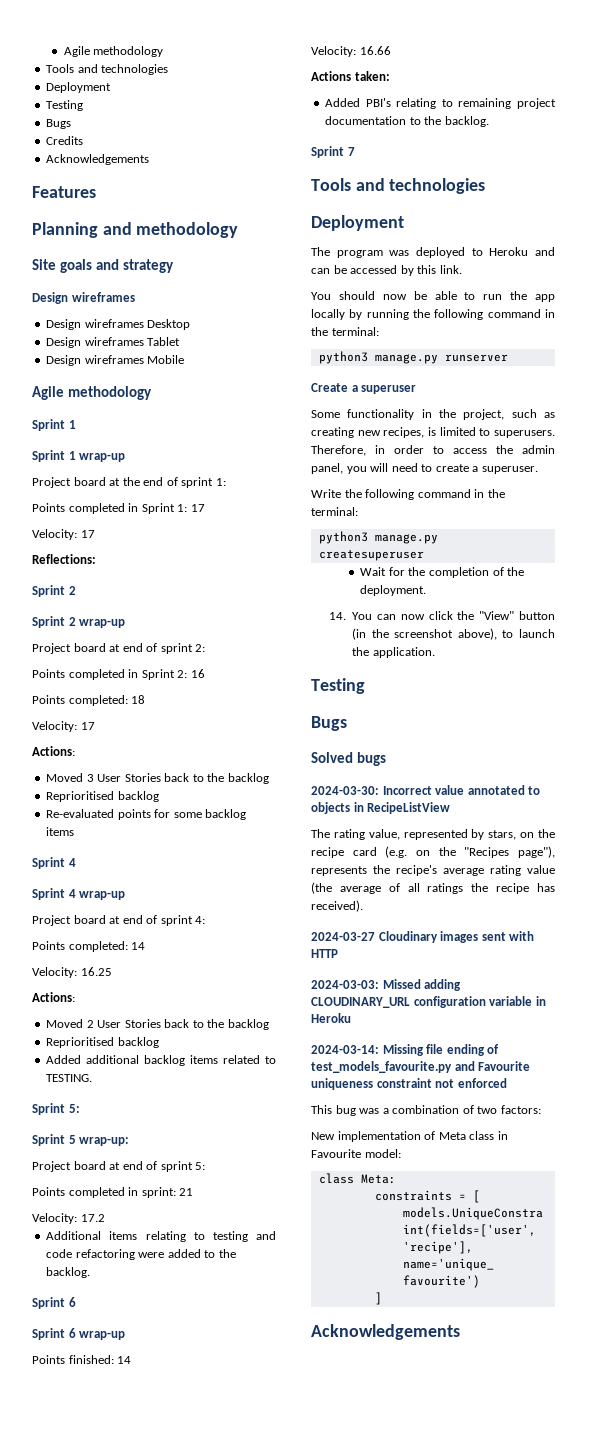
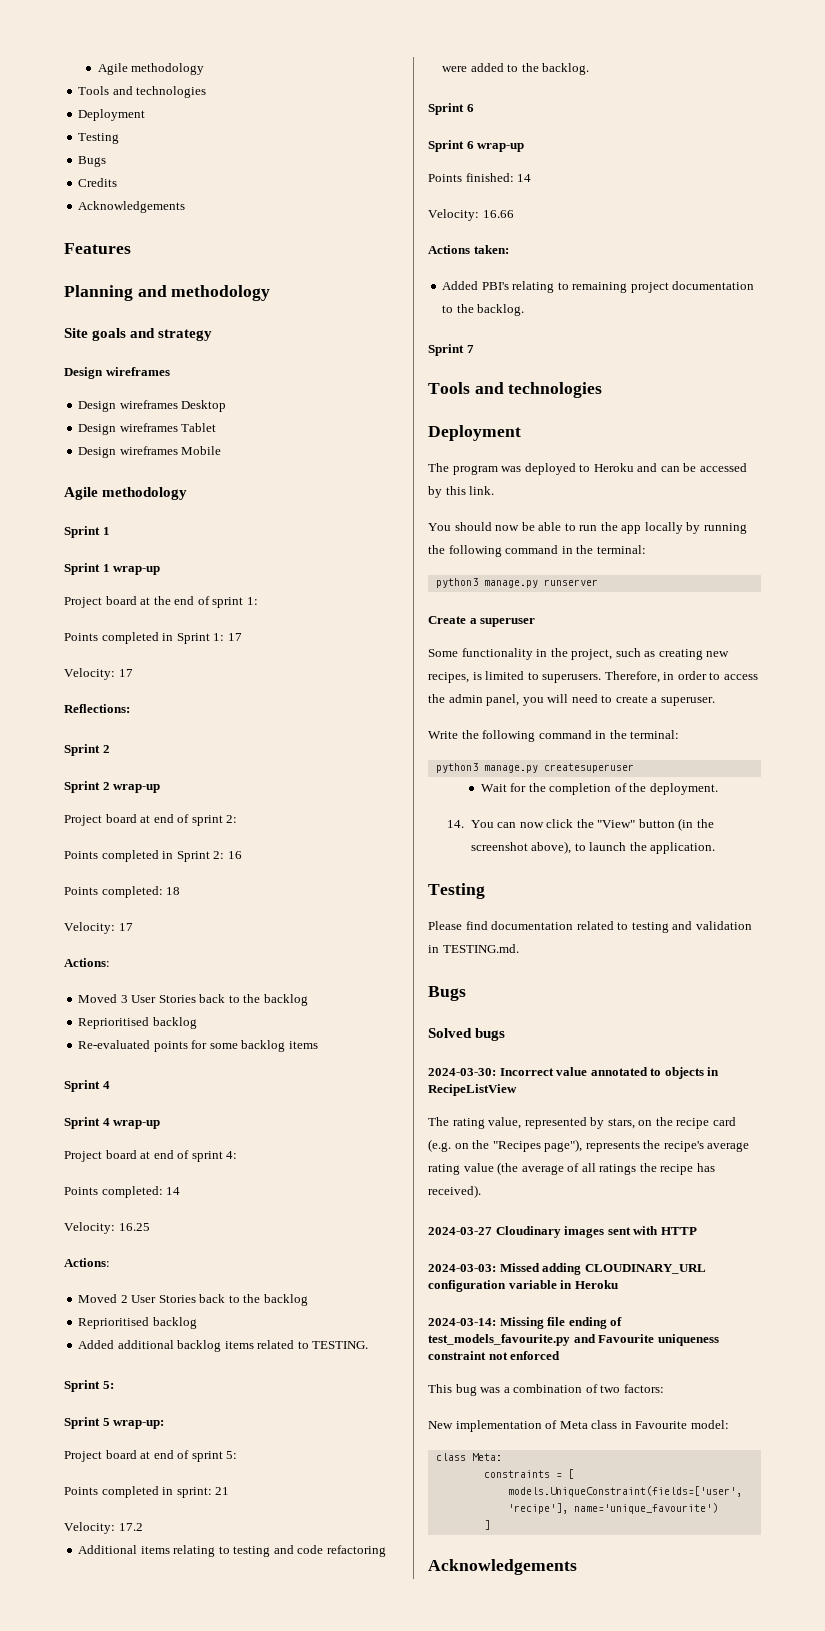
(365, 686) none -> [428,921,752,933] [428,944,519,953] // Please find documentation related to testing and validation in TESTING.md.

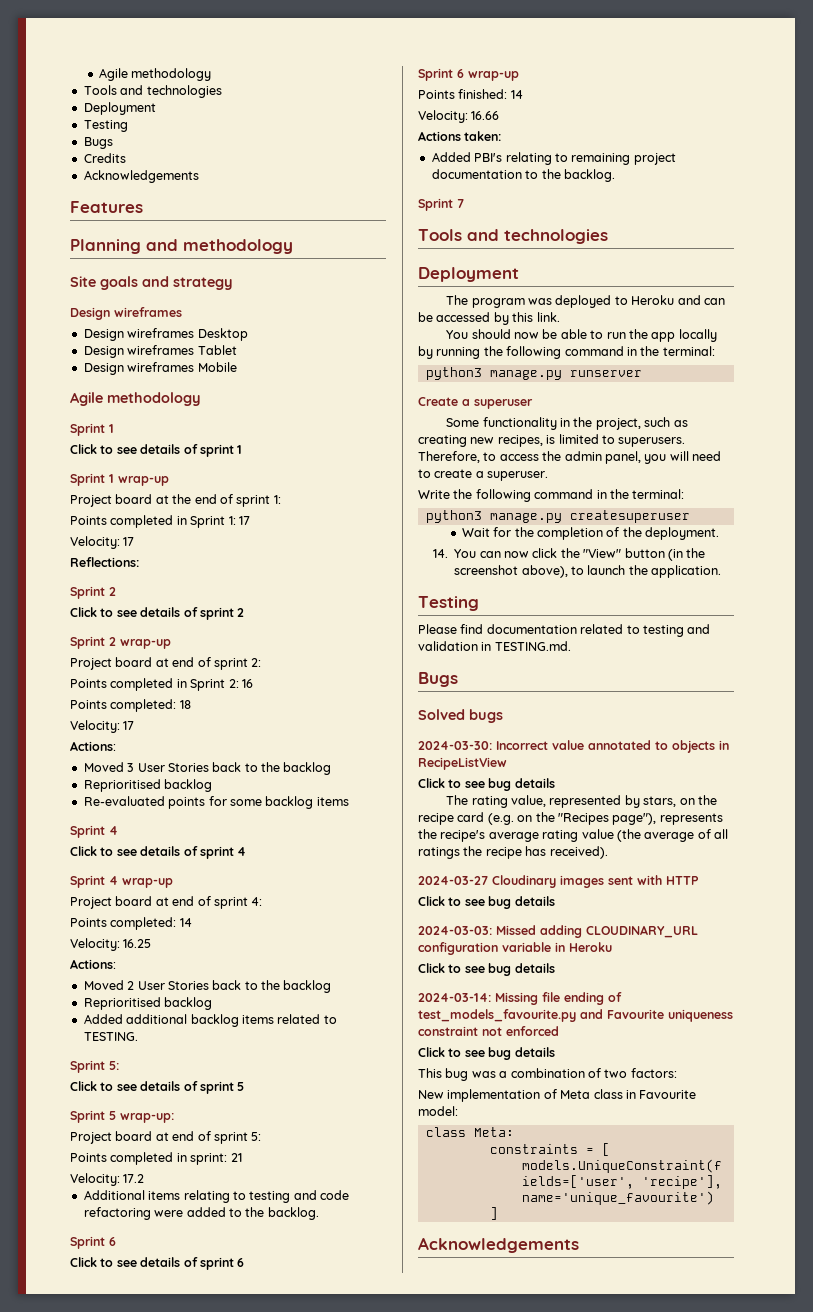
(110, 531) none -> [70,444,243,457] // Click to see details of sprint 1
(110, 749) none -> [70,607,245,620] // Click to see details of sprint 2
(110, 1085) none -> [70,846,247,859] // Click to see details of sprint 4
(114, 1385) none -> [70,1081,245,1094] // Click to see details of sprint 5
(474, 108) none -> [70,1257,245,1270] // Click to see details of sprint 6
[663,671,707,680] in order -> (480, 457) none
(517, 1090) none -> [418,778,555,791] // Click to see bug details
(697, 1231) none -> [418,896,555,909] // Click to see bug details
(618, 1284) none -> [418,963,555,976] // Click to see bug details
(561, 1355) none -> [418,1047,555,1060] // Click to see bug details

